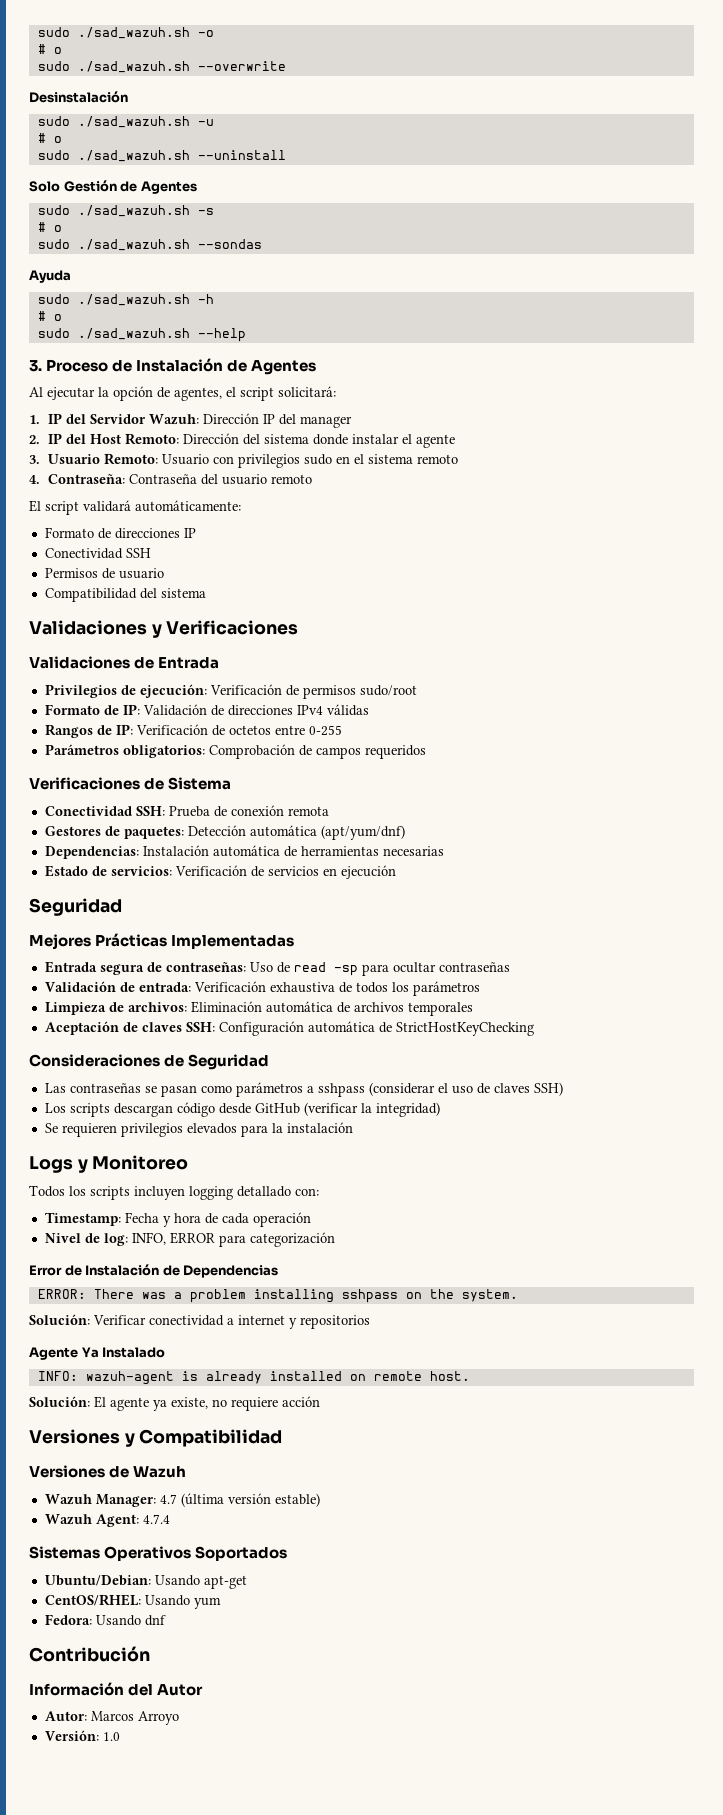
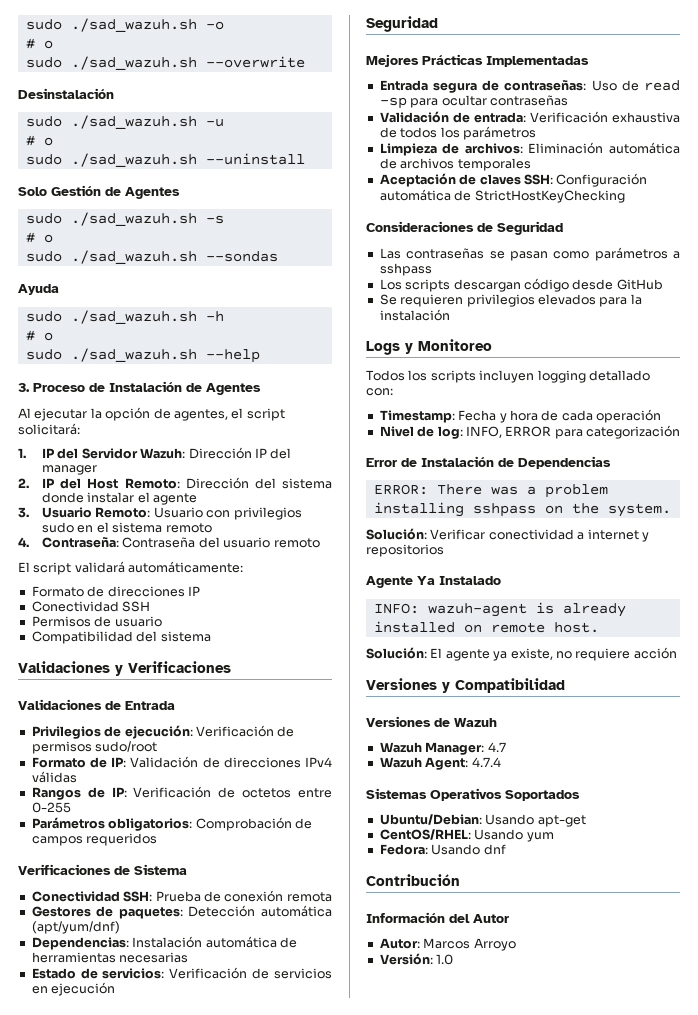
[368,1082,563,1096] (considerar el uso de claves SSH) -> (432, 269) none
[303,1102,440,1117] (verificar la integridad) -> (663, 284) none
[180,1493,320,1507] (última versión estable) -> (506, 747) none

